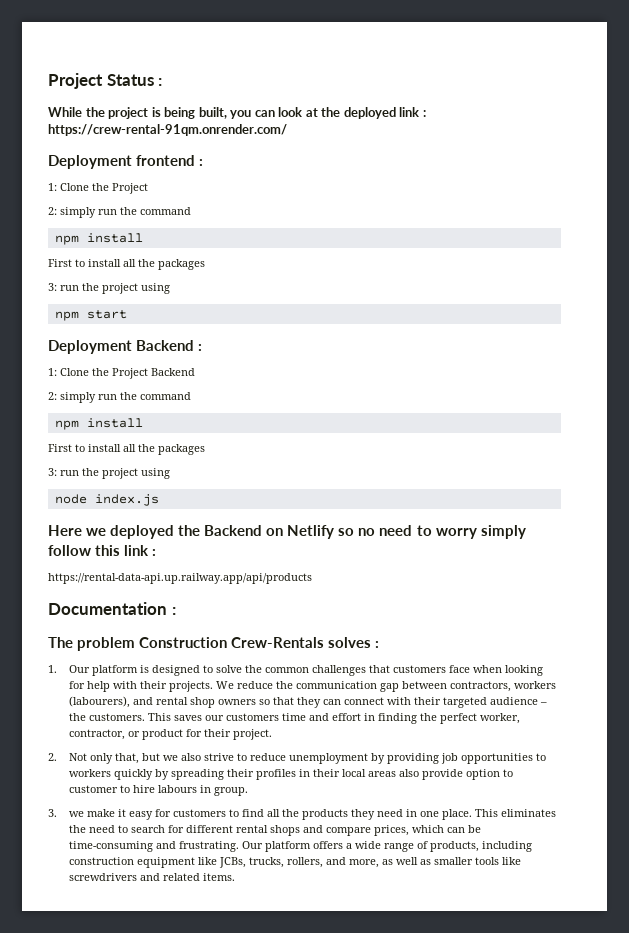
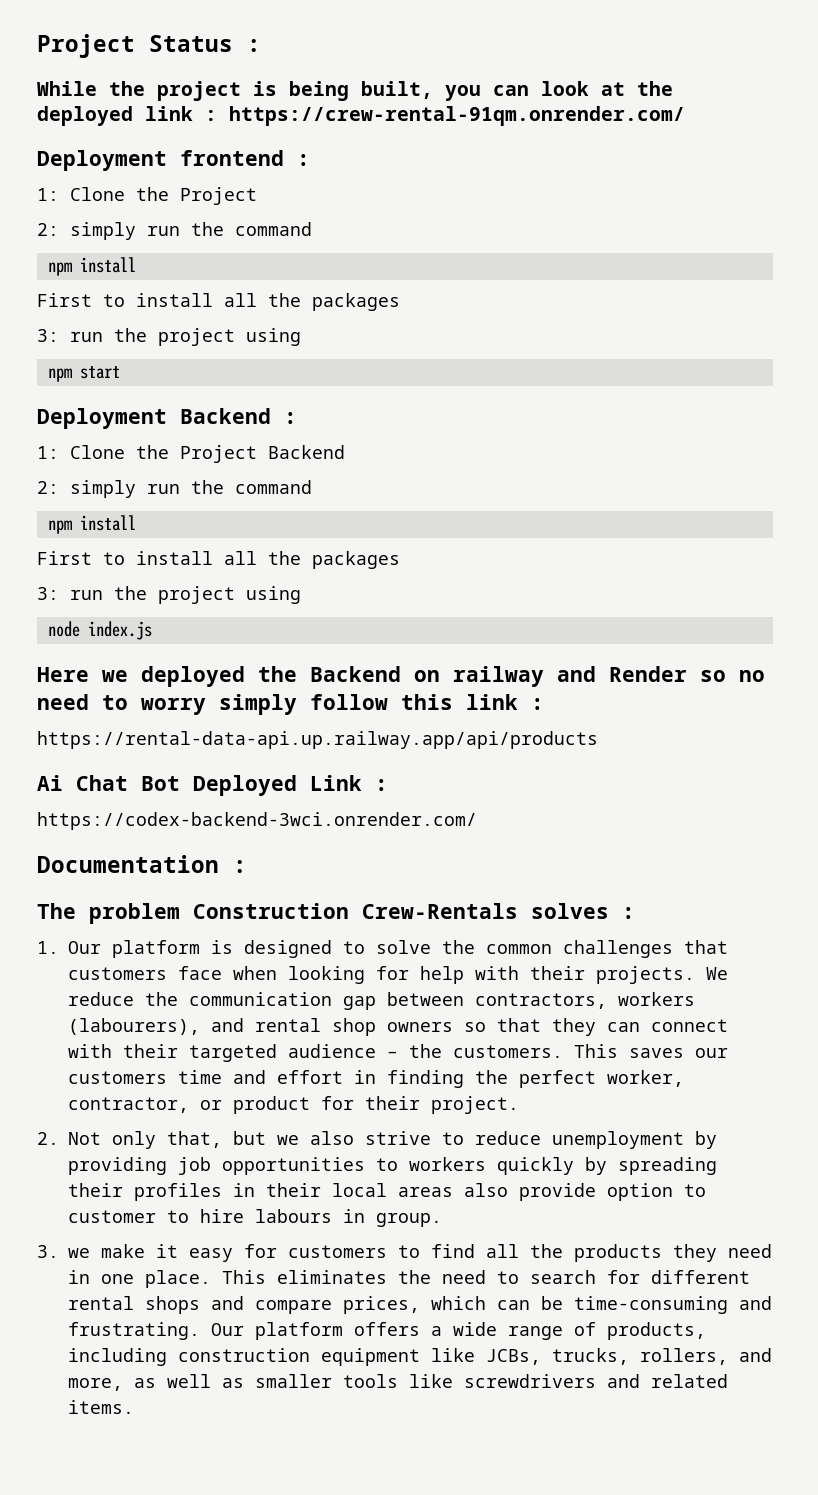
[287,525,335,539] Netlify -> [453,666,687,687] railway and Render
(312, 578) none -> [37,775,388,796] [37,812,477,830] // Ai Chat Bot Deployed Link : // https://codex-backend-3wci.onrender.com/

